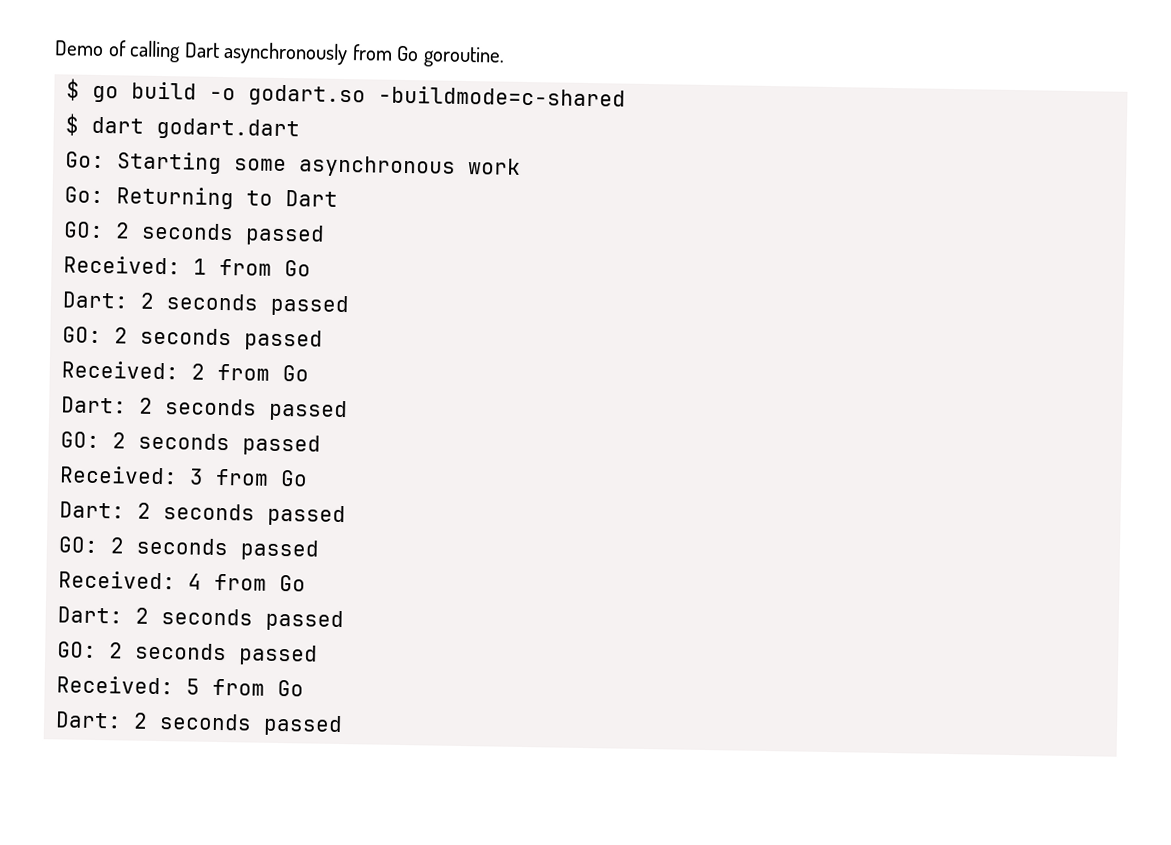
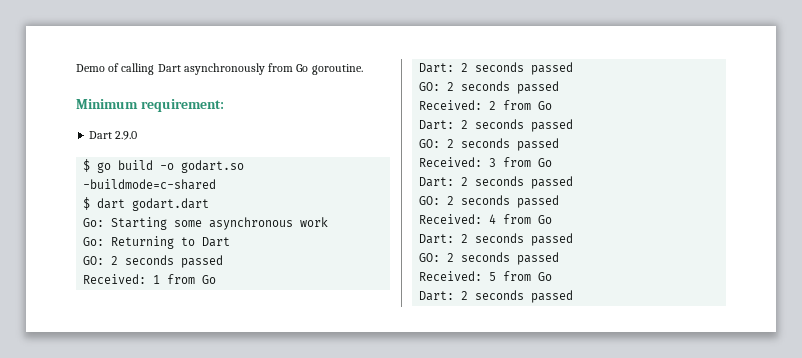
(505, 57) none -> [76,99,224,112] [89,131,138,140] // Minimum requirement: // Dart 2.9.0

